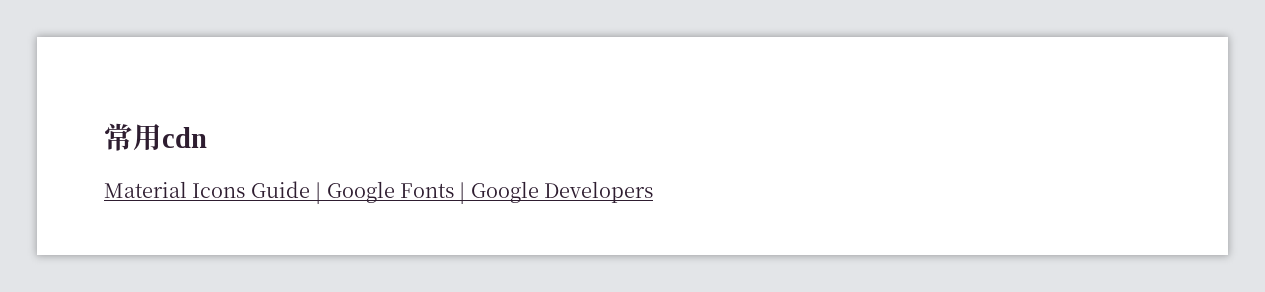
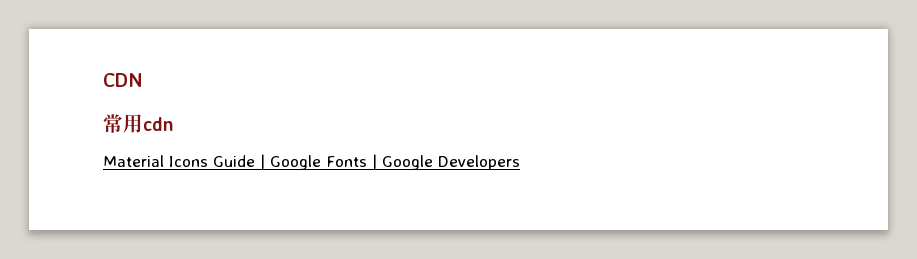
(104, 137) none -> [103,73,142,87] CDN //

